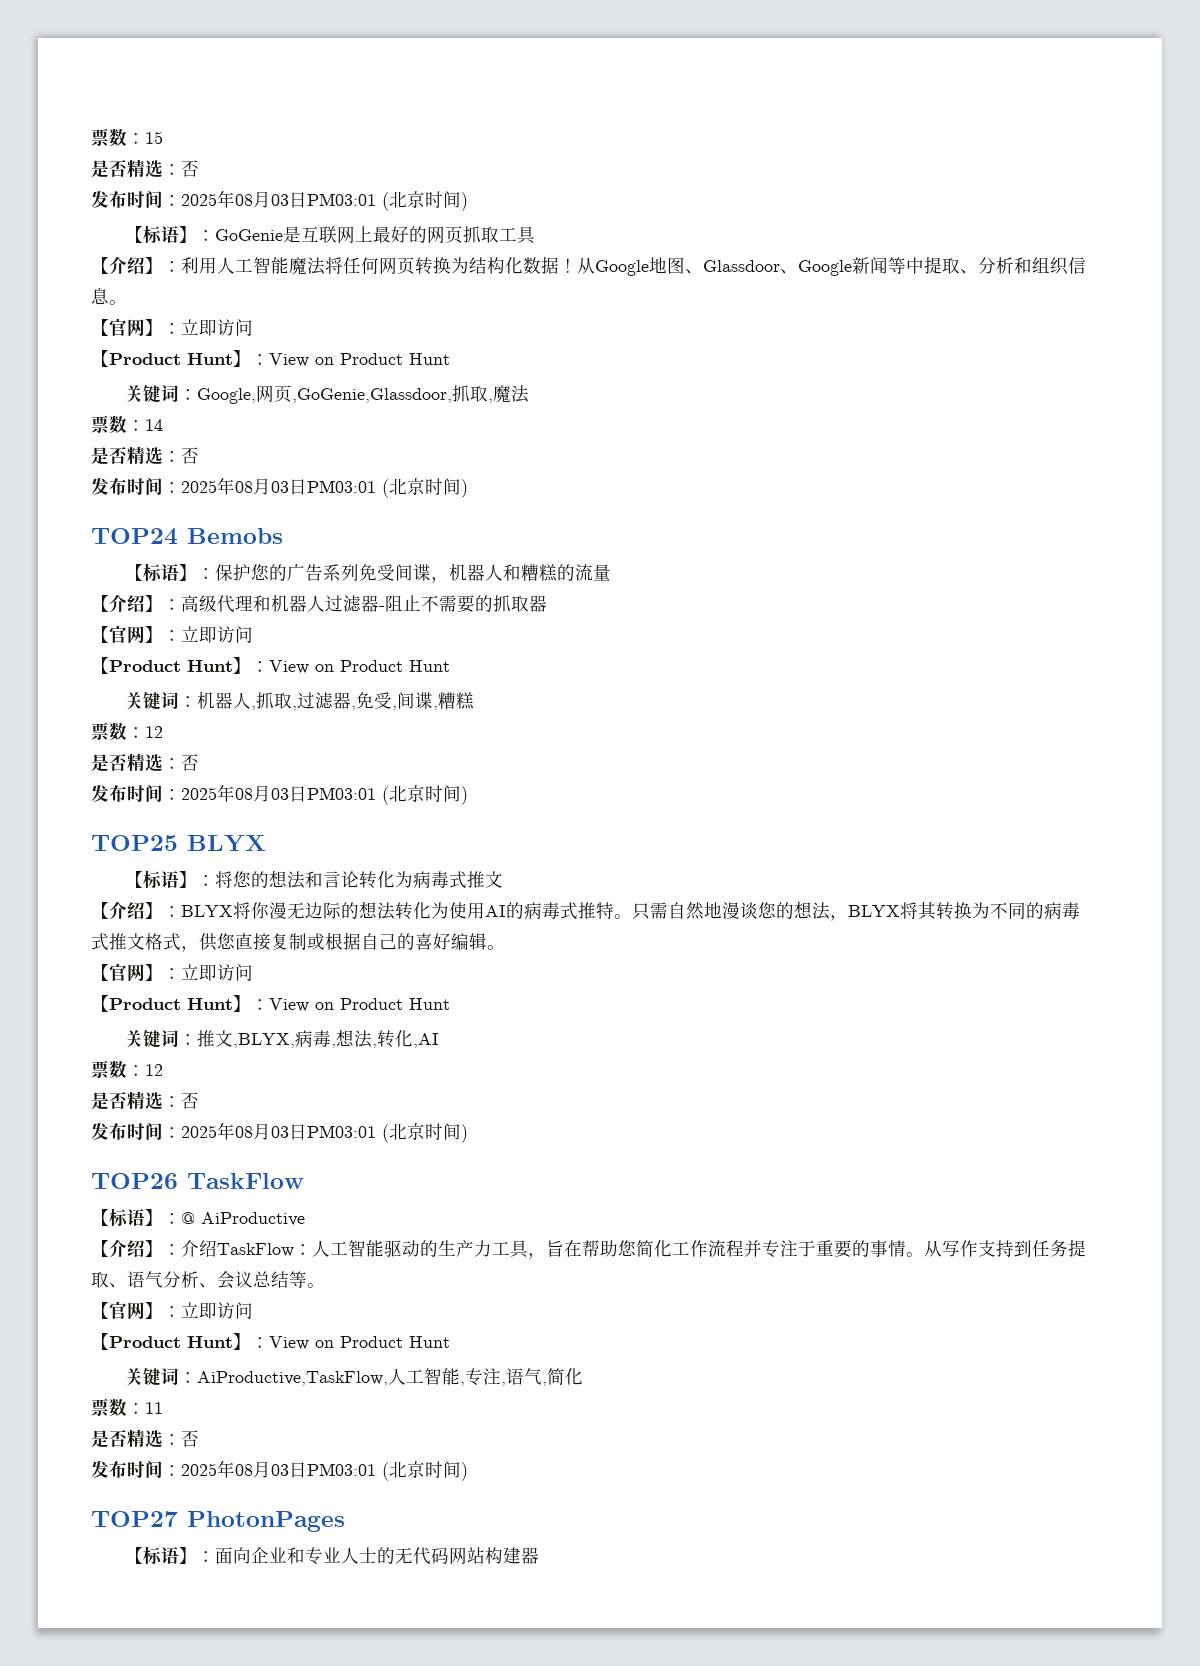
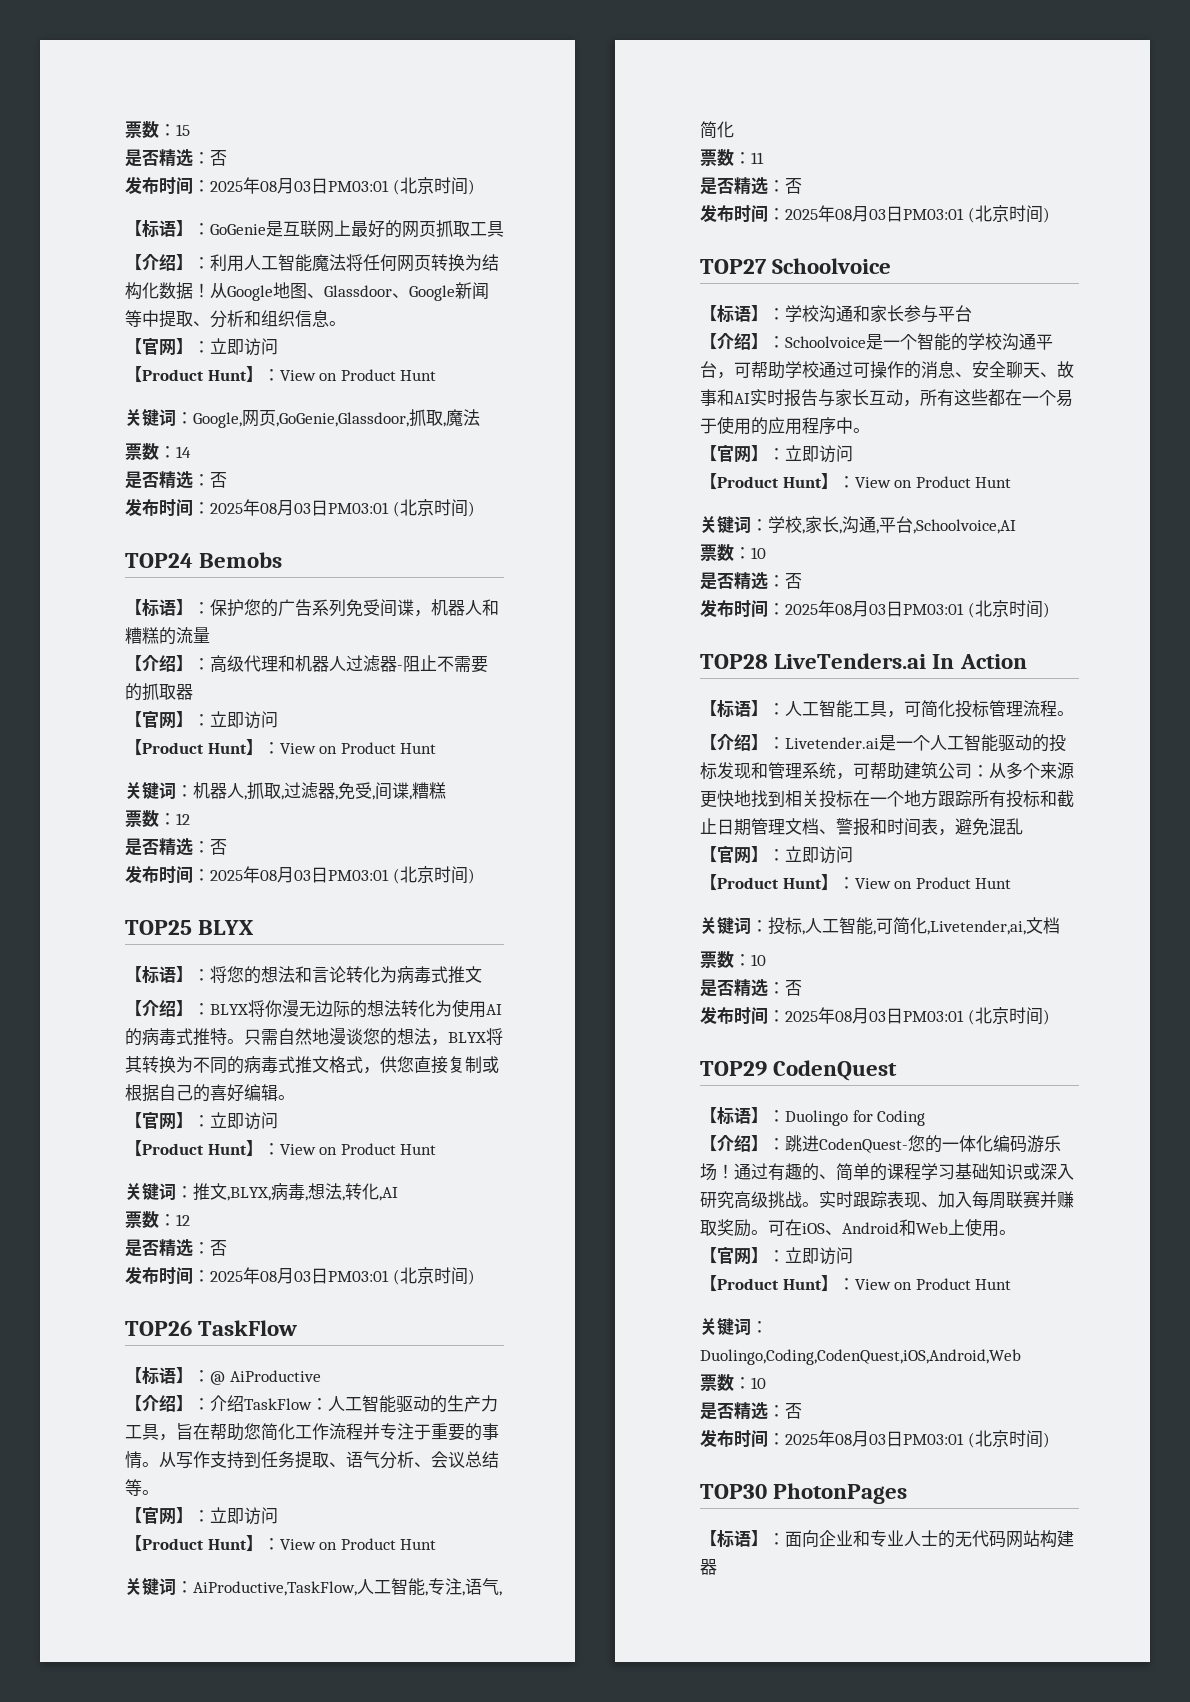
(178, 1519) none -> [772,258,892,274] [700,305,972,323] [700,333,1053,351] [700,361,1074,379] [700,389,1073,407] [700,416,870,435] [700,445,853,463] [700,473,1012,490] [700,516,1016,534] [700,544,766,561] [700,572,802,590] [700,599,1050,618] [700,653,1027,669] [700,700,1074,718] [700,734,1066,752] [700,762,1074,780] [700,790,1074,808] [700,818,1023,836] [700,846,853,864] [700,874,1012,891] [700,917,1060,935] [700,951,766,968] [700,979,802,997] [700,1006,1050,1025] [700,1060,898,1081] [700,1107,926,1126] [700,1135,1061,1153] [700,1163,1074,1181] [700,1190,1074,1209] [700,1218,1016,1237] [700,1247,853,1265] [700,1275,1012,1292] [700,1318,768,1336] [700,1349,1021,1365] [700,1374,766,1391] [700,1402,802,1420] [700,1429,1050,1448] [700,1484,767,1499] Schoolvoice // 【标语】：学校沟通和家长参与平台 // 【介绍】：Schoolvoice是一个智能的学校沟通平台，可帮助学校通过可操作的消息、安全聊天、故事和AI实时报告与家长互动，所有这些都在一个易于使用的应用程序中。 // 【官网】：立即访问 // 【Product Hunt】：View on Product Hunt // 关键词：学校,家长,沟通,平台,Schoolvoice,AI // 票数：10 // 是否精选：否 // 发布时间：2025年08月03日PM03:01 (北京时间) // TOP28 LiveTenders.ai In Action // 【标语】：人工智能工具，可简化投标管理流程。 // 【介绍】：Livetender.ai是一个人工智能驱动的投标发现和管理系统，可帮助建筑公司：从多个来源更快地找到相关投标在一个地方跟踪所有投标和截止日期管理文档、警报和时间表，避免混乱 // 【官网】：立即访问 // 【Product Hunt】：View on Product Hunt // 关键词：投标,人工智能,可简化,Livetender,ai,文档 // 票数：10 // 是否精选：否 // 发布时间：2025年08月03日PM03:01 (北京时间) // TOP29 CodenQuest // 【标语】：Duolingo for Coding // 【介绍】：跳进CodenQuest-您的一体化编码游乐场！通过有趣的、简单的课程学习基础知识或深入研究高级挑战。实时跟踪表现、加入每周联赛并赚取奖励。可在iOS、Android和Web上使用。 // 【官网】：立即访问 // 【Product Hunt】：View on Product Hunt // 关键词：Duolingo,Coding,CodenQuest,iOS,Android,Web // 票数：10 // 是否精选：否 // 发布时间：2025年08月03日PM03:01 (北京时间) // TOP30

